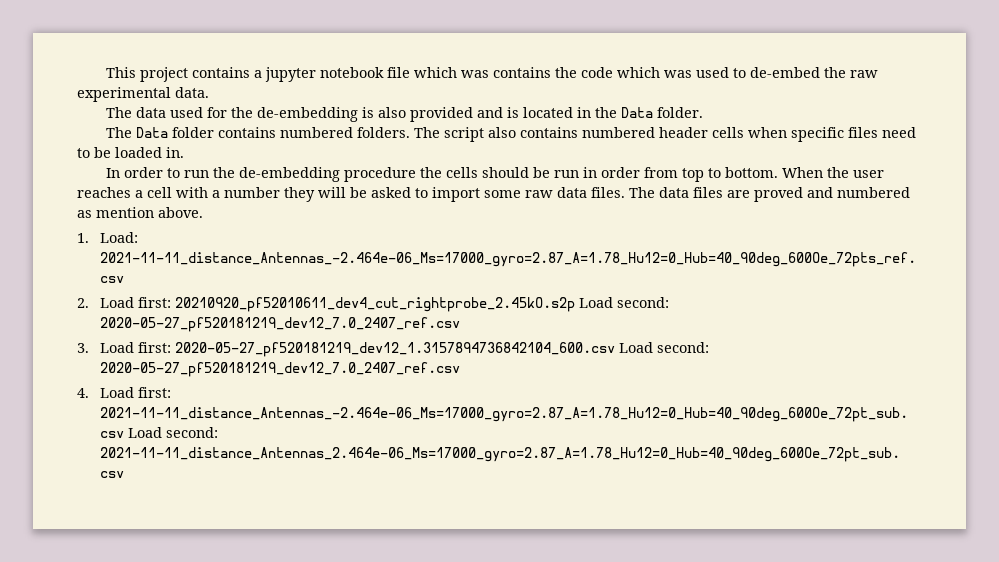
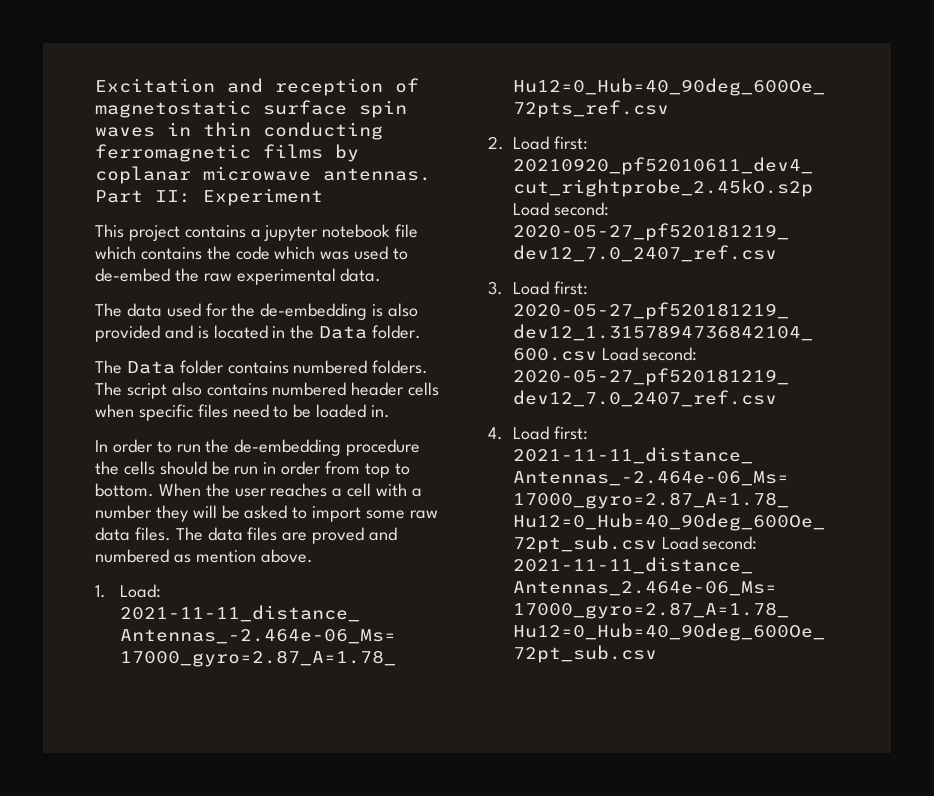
(106, 72) none -> [95,78,419,96] [95,100,407,118] [95,122,383,140] [95,144,359,162] [95,166,431,184] [95,188,323,206] Excitation and reception of magnetostatic surface spin waves in thin conducting ferromagnetic films by coplanar microwave antennas. Part II: Experiment //
[461,70,490,78] was -> (136, 253) none

